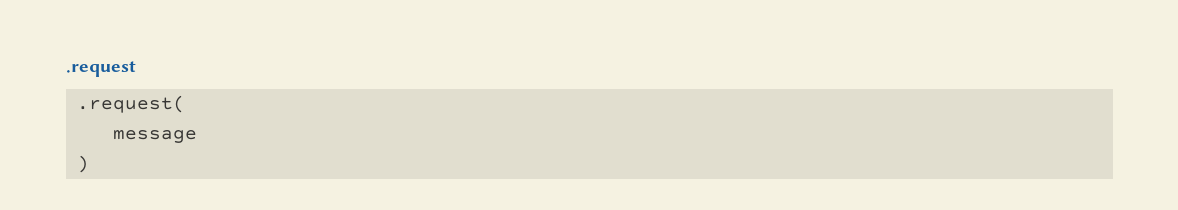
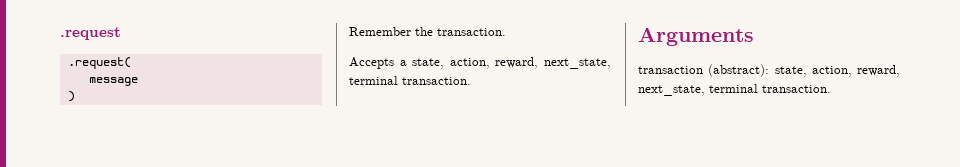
(89, 164) none -> [349,27,506,36] [349,57,611,69] [349,76,471,85] [638,27,754,46] [638,64,900,77] [638,84,831,96] // Remember the transaction. // Accepts a state, action, reward, next_state, terminal transaction. // Arguments // transaction (abstract): state, action, reward, next_state, terminal transaction.

